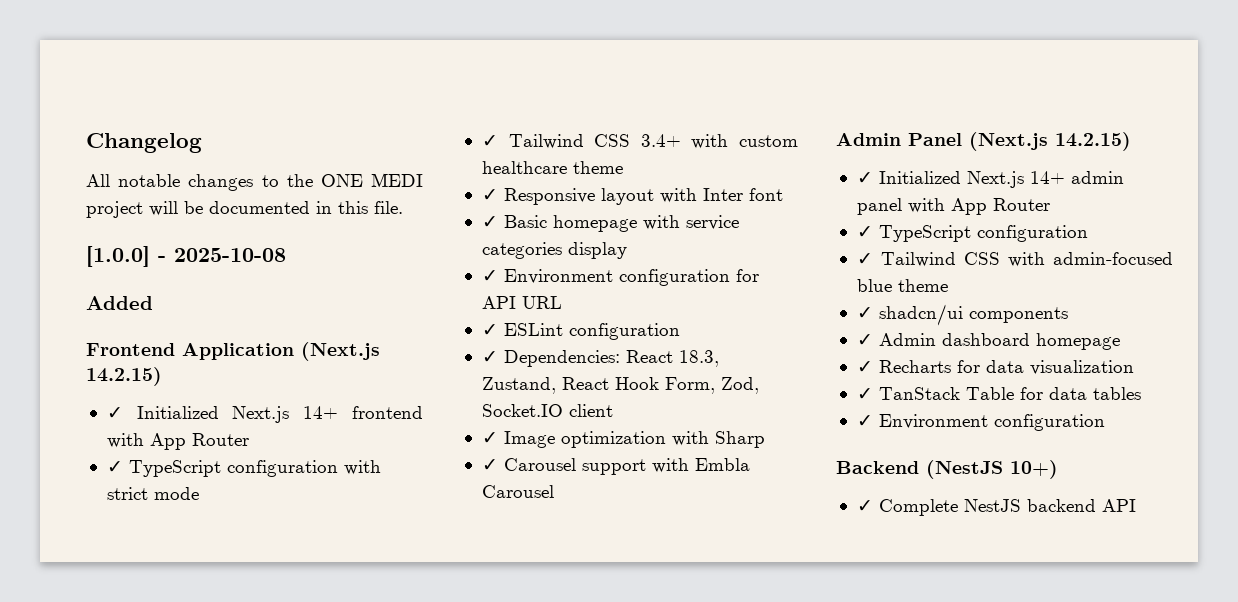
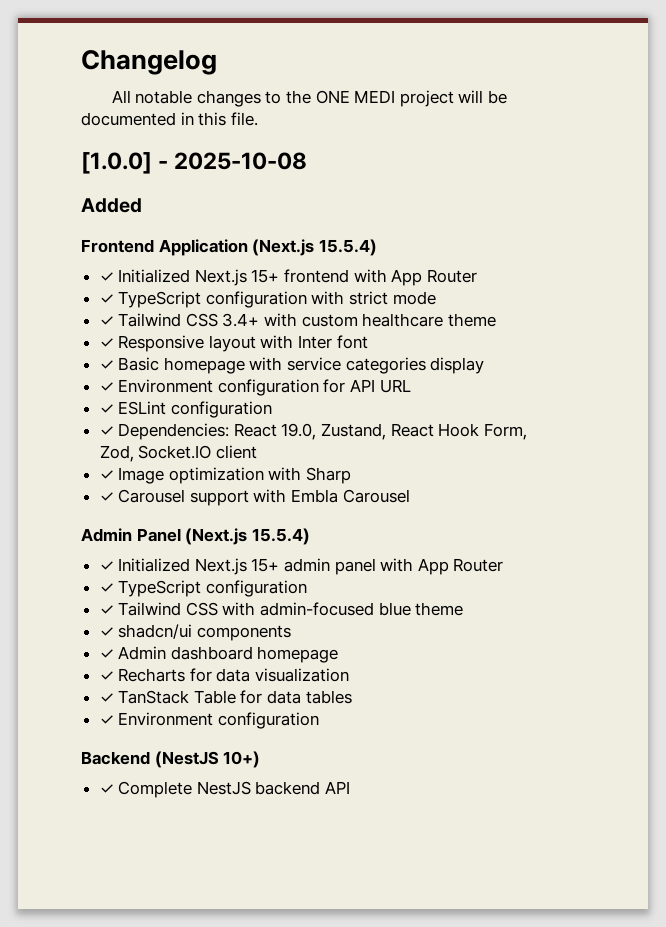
[86,367,162,386] [106,406,339,423] 14.2.15) // ✓ Initialized Next.js 14+ -> [318,239,377,256] [99,269,280,286] 15.5.4) // ✓ Initialized Next.js 15+
[678,350,719,367] 18.3, -> [281,423,317,440] 19.0,
[1055,132,1131,151] [856,171,1065,188] 14.2.15) // ✓ Initialized Next.js 14+ -> [251,528,310,545] [99,558,280,575] 15.5.4) // ✓ Initialized Next.js 15+

